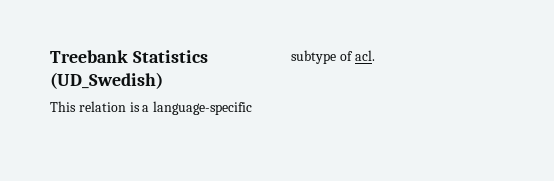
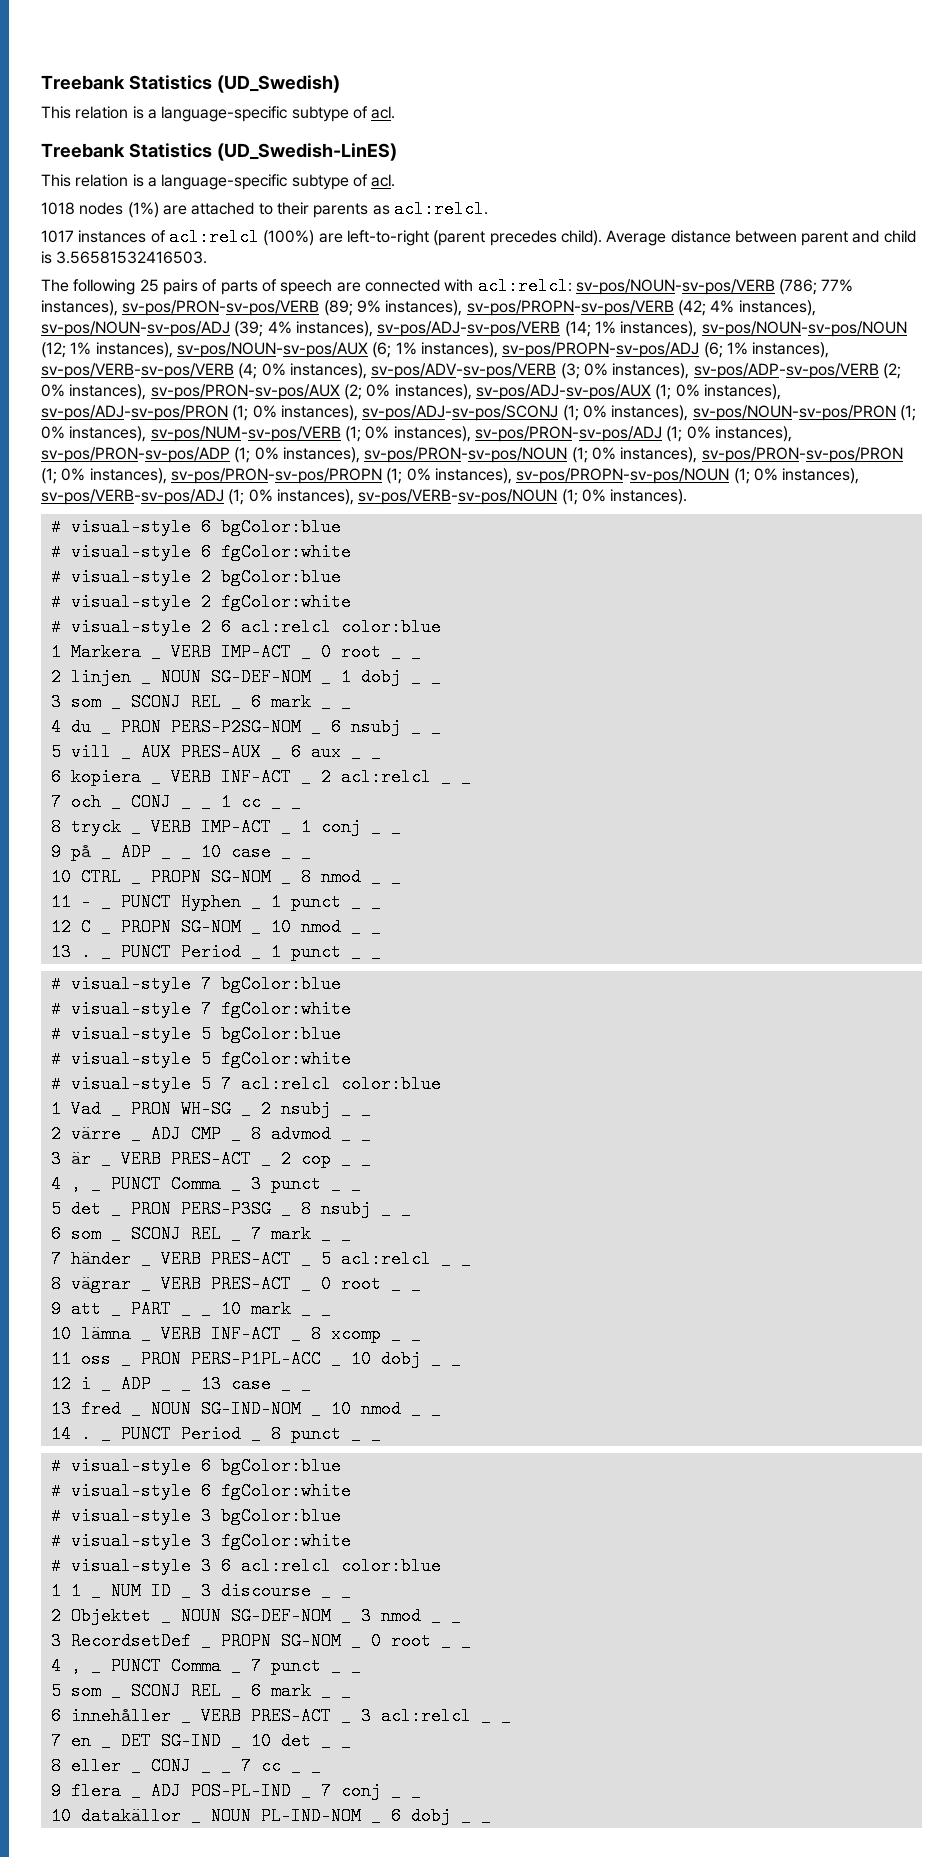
(375, 55) none -> [41,143,397,161] [41,174,396,190] [41,200,488,218] [41,228,916,246] [41,251,208,264] [41,277,854,295] [41,300,816,316] [41,321,907,337] [41,342,830,358] [41,363,901,379] [41,384,781,400] [41,405,916,421] [41,426,792,442] [41,447,903,463] [41,468,860,484] [41,489,688,505] [50,518,341,536] [50,543,351,561] [50,568,341,586] [50,593,351,611] [50,618,441,636] [50,643,421,661] [50,668,441,686] [50,693,351,711] [50,718,441,736] [50,743,381,761] [50,768,471,786] [50,793,301,811] [50,818,401,836] [50,843,311,861] [50,868,401,886] [50,893,381,911] [50,918,381,936] [50,943,381,961] [50,975,341,993] [50,1000,351,1018] [50,1025,341,1043] [50,1050,351,1068] [50,1075,441,1093] [50,1100,371,1118] [50,1125,371,1143] [50,1150,371,1168] [50,1175,361,1193] [50,1200,411,1218] [50,1225,351,1243] [50,1250,471,1268] [50,1275,421,1293] [50,1300,331,1318] [50,1325,421,1343] [50,1350,461,1368] [50,1375,311,1393] [50,1400,441,1418] [50,1425,381,1443] [50,1457,341,1475] [50,1482,351,1500] [50,1507,341,1525] [50,1532,351,1550] [50,1557,441,1575] [50,1582,351,1600] [50,1607,461,1625] [50,1632,471,1650] [50,1657,361,1675] [50,1682,351,1700] [50,1707,511,1725] [50,1732,351,1750] [50,1757,321,1775] [50,1782,421,1800] [50,1807,491,1825] // Treebank Statistics (UD_Swedish-LinES) // This relation is a language-specific subtype of acl. // 1018 nodes (1%) are attached to their parents as acl:relcl. // 1017 instances of acl:relcl (100%) are left-to-right (parent precedes child). Average distance between parent and child is 3.56581532416503. // The following 25 pairs of parts of speech are connected with acl:relcl: sv-pos/NOUN-sv-pos/VERB (786; 77% instances), sv-pos/PRON-sv-pos/VERB (89; 9% instances), sv-pos/PROPN-sv-pos/VERB (42; 4% instances), sv-pos/NOUN-sv-pos/ADJ (39; 4% instances), sv-pos/ADJ-sv-pos/VERB (14; 1% instances), sv-pos/NOUN-sv-pos/NOUN (12; 1% instances), sv-pos/NOUN-sv-pos/AUX (6; 1% instances), sv-pos/PROPN-sv-pos/ADJ (6; 1% instances), sv-pos/VERB-sv-pos/VERB (4; 0% instances), sv-pos/ADV-sv-pos/VERB (3; 0% instances), sv-pos/ADP-sv-pos/VERB (2; 0% instances), sv-pos/PRON-sv-pos/AUX (2; 0% instances), sv-pos/ADJ-sv-pos/AUX (1; 0% instances), sv-pos/ADJ-sv-pos/PRON (1; 0% instances), sv-pos/ADJ-sv-pos/SCONJ (1; 0% instances), sv-pos/NOUN-sv-pos/PRON (1; 0% instances), sv-pos/NUM-sv-pos/VERB (1; 0% instances), sv-pos/PRON-sv-pos/ADJ (1; 0% instances), sv-pos/PRON-sv-pos/ADP (1; 0% instances), sv-pos/PRON-sv-pos/NOUN (1; 0% instances), sv-pos/PRON-sv-pos/PRON (1; 0% instances), sv-pos/PRON-sv-pos/PROPN (1; 0% instances), sv-pos/PROPN-sv-pos/NOUN (1; 0% instances), sv-pos/VERB-sv-pos/ADJ (1; 0% instances), sv-pos/VERB-sv-pos/NOUN (1; 0% instances). // # visual-style 6 bgColor:blue // # visual-style 6 fgColor:white // # visual-style 2 bgColor:blue // # visual-style 2 fgColor:white // # visual-style 2 6 acl:relcl color:blue // 1 Markera _ VERB IMP-ACT _ 0 root _ _ // 2 linjen _ NOUN SG-DEF-NOM _ 1 dobj _ _ // 3 som _ SCONJ REL _ 6 mark _ _ // 4 du _ PRON PERS-P2SG-NOM _ 6 nsubj _ _ // 5 vill _ AUX PRES-AUX _ 6 aux _ _ // 6 kopiera _ VERB INF-ACT _ 2 acl:relcl _ _ // 7 och _ CONJ _ _ 1 cc _ _ // 8 tryck _ VERB IMP-ACT _ 1 conj _ _ // 9 på _ ADP _ _ 10 case _ _ // 10 CTRL _ PROPN SG-NOM _ 8 nmod _ _ // 11 - _ PUNCT Hyphen _ 1 punct _ _ // 12 C _ PROPN SG-NOM _ 10 nmod _ _ // 13 . _ PUNCT Period _ 1 punct _ _ // # visual-style 7 bgColor:blue // # visual-style 7 fgColor:white // # visual-style 5 bgColor:blue // # visual-style 5 fgColor:white // # visual-style 5 7 acl:relcl color:blue // 1 Vad _ PRON WH-SG _ 2 nsubj _ _ // 2 värre _ ADJ CMP _ 8 advmod _ _ // 3 är _ VERB PRES-ACT _ 2 cop _ _ // 4 , _ PUNCT Comma _ 3 punct _ _ // 5 det _ PRON PERS-P3SG _ 8 nsubj _ _ // 6 som _ SCONJ REL _ 7 mark _ _ // 7 händer _ VERB PRES-ACT _ 5 acl:relcl _ _ // 8 vägrar _ VERB PRES-ACT _ 0 root _ _ // 9 att _ PART _ _ 10 mark _ _ // 10 lämna _ VERB INF-ACT _ 8 xcomp _ _ // 11 oss _ PRON PERS-P1PL-ACC _ 10 dobj _ _ // 12 i _ ADP _ _ 13 case _ _ // 13 fred _ NOUN SG-IND-NOM _ 10 nmod _ _ // 14 . _ PUNCT Period _ 8 punct _ _ // # visual-style 6 bgColor:blue // # visual-style 6 fgColor:white // # visual-style 3 bgColor:blue // # visual-style 3 fgColor:white // # visual-style 3 6 acl:relcl color:blue // 1 1 _ NUM ID _ 3 discourse _ _ // 2 Objektet _ NOUN SG-DEF-NOM _ 3 nmod _ _ // 3 RecordsetDef _ PROPN SG-NOM _ 0 root _ _ // 4 , _ PUNCT Comma _ 7 punct _ _ // 5 som _ SCONJ REL _ 6 mark _ _ // 6 innehåller _ VERB PRES-ACT _ 3 acl:relcl _ _ // 7 en _ DET SG-IND _ 10 det _ _ // 8 eller _ CONJ _ _ 7 cc _ _ // 9 flera _ ADJ POS-PL-IND _ 7 conj _ _ // 10 datakällor _ NOUN PL-IND-NOM _ 6 dobj _ _

